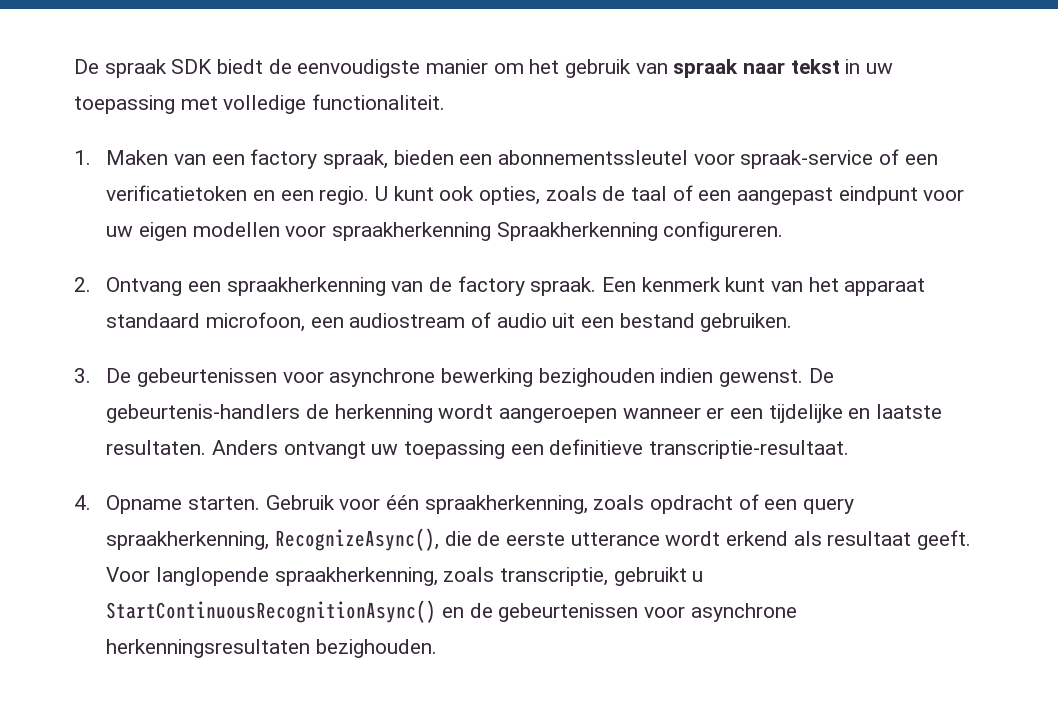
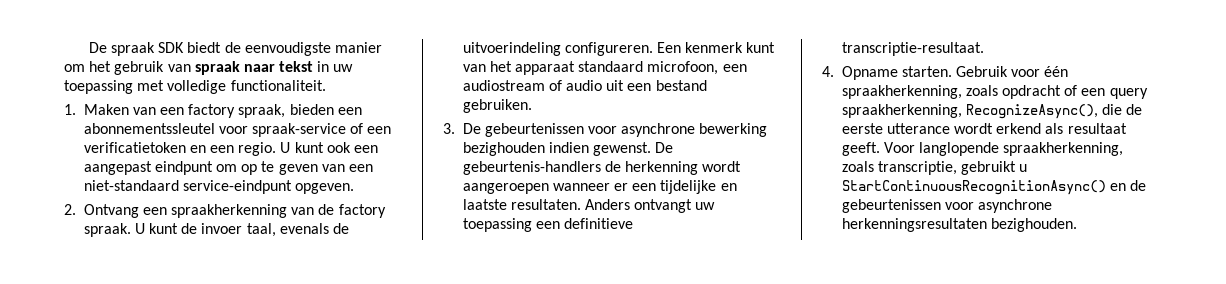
[479,185,965,205] [106,221,784,241] opties, zoals de taal of een aangepast eindpunt voor uw eigen modellen voor spraakherkenning Spraakherkenning configureren. -> [354,145,379,153] [83,161,374,175] [83,180,355,194] een aangepast eindpunt om op te geven van een niet-standaard service-eindpunt opgeven.
(597, 286) none -> [134,223,350,237] [462,42,653,56] U kunt de invoer taal, evenals de uitvoerindeling configureren.

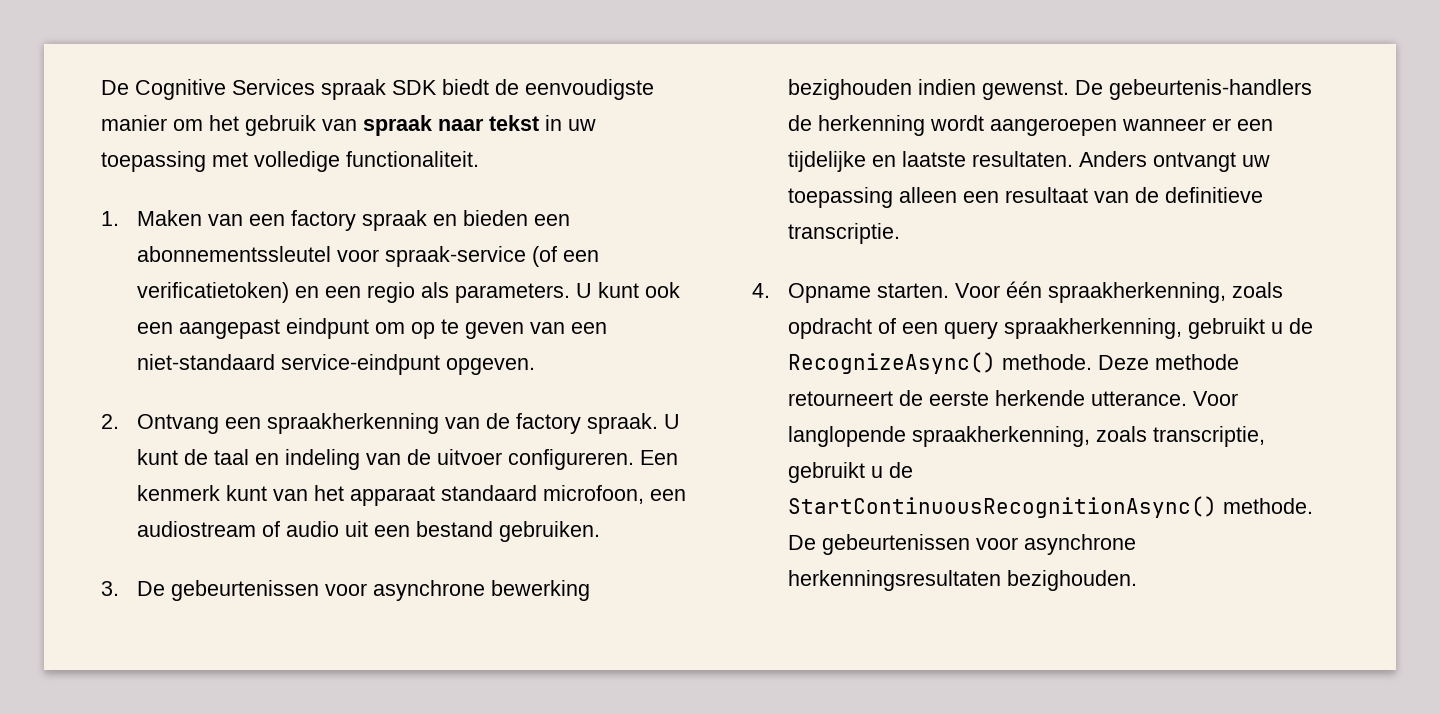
[88,42,107,53] De -> [101,79,315,100] De Cognitive Services
[238,104,286,118] spraak, -> [361,210,457,231] spraak en
[350,123,392,134] [83,142,277,156] of een verificatietoken en een regio. -> [531,246,599,267] [136,282,570,303] (of een verificatietoken) en een regio als parameters.
[201,223,350,237] [462,42,561,56] invoer taal, evenals de uitvoerindeling -> [213,449,502,470] taal en indeling van de uitvoer
[535,218,634,229] [841,42,984,56] een definitieve transcriptie-resultaat. -> [898,187,1263,203] [787,223,900,244] alleen een resultaat van de definitieve transcriptie.
[956,66,1041,77] Gebruik voor -> [954,283,1000,298] Voor
[965,104,1143,119] [841,123,1127,134] [841,142,880,156] RecognizeAsync(), die de eerste utterance wordt erkend als resultaat geeft. -> [1187,318,1313,339] [787,352,1239,374] [787,390,1187,406] gebruikt u de RecognizeAsync() methode. Deze methode retourneert de eerste herkende utterance.
[841,180,1147,195] StartContinuousRecognitionAsync() en de -> [888,462,913,478] [787,496,1313,518] [787,535,816,550] de StartContinuousRecognitionAsync() methode. De

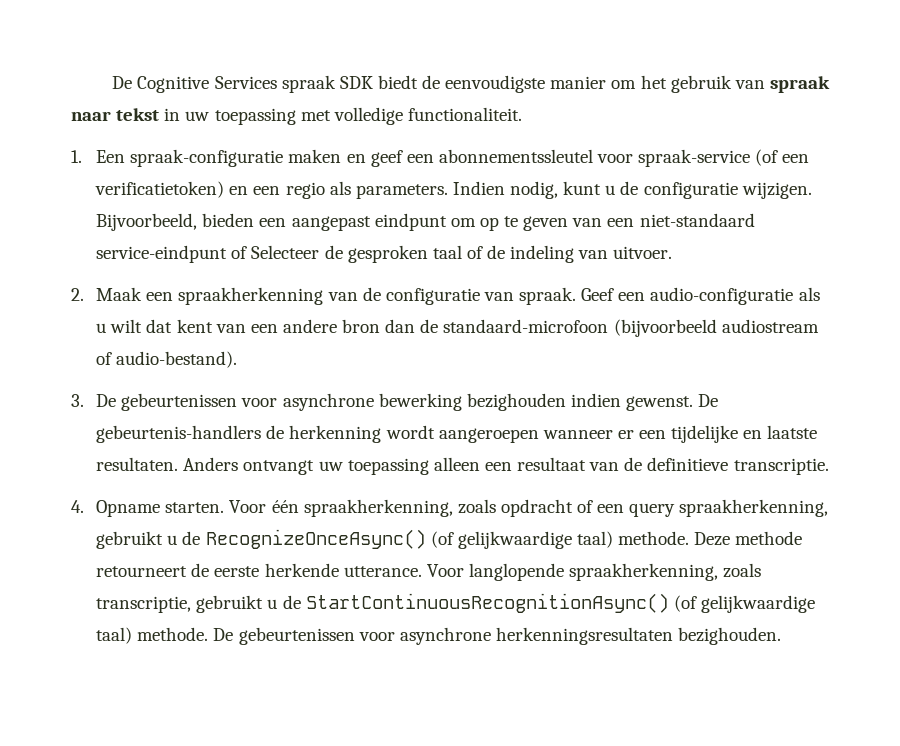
[136,210,528,231] Maken van een factory spraak en bieden -> [96,149,403,167] Een spraak-configuratie maken en geef
[575,282,680,298] U kunt ook -> [452,181,812,199] [96,213,255,231] Indien nodig, kunt u de configuratie wijzigen. Bijvoorbeeld, bieden
[445,358,535,375] opgeven. -> [231,245,673,263] of Selecteer de gesproken taal of de indeling van uitvoer.
[136,414,219,434] Ontvang -> [96,287,143,301] Maak
[515,413,680,434] [136,449,678,470] [136,485,686,506] [136,521,600,542] factory spraak. U kunt de taal en indeling van de uitvoer configureren. Een kenmerk kunt van het apparaat standaard microfoon, een audiostream of audio uit een bestand gebruiken. -> [385,287,820,305] [96,319,819,337] [96,351,238,368] configuratie van spraak. Geef een audio-configuratie als u wilt dat kent van een andere bron dan de standaard-microfoon (bijvoorbeeld audiostream of audio-bestand).
[787,352,996,374] RecognizeAsync() -> [205,529,613,549] RecognizeOnceAsync() (of gelijkwaardige taal)
(1217, 507) none -> [673,595,815,613] [96,627,133,644] (of gelijkwaardige taal)

